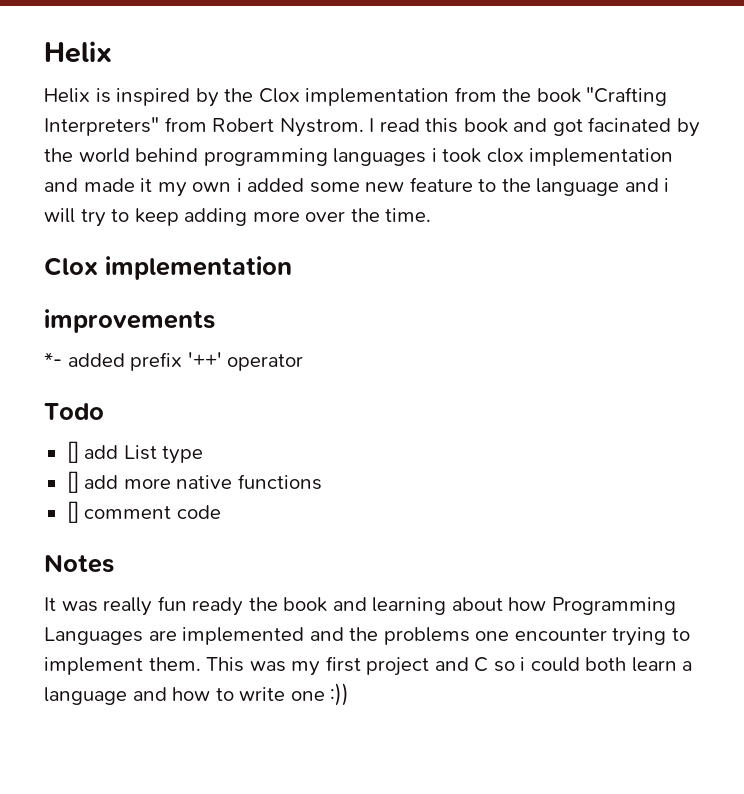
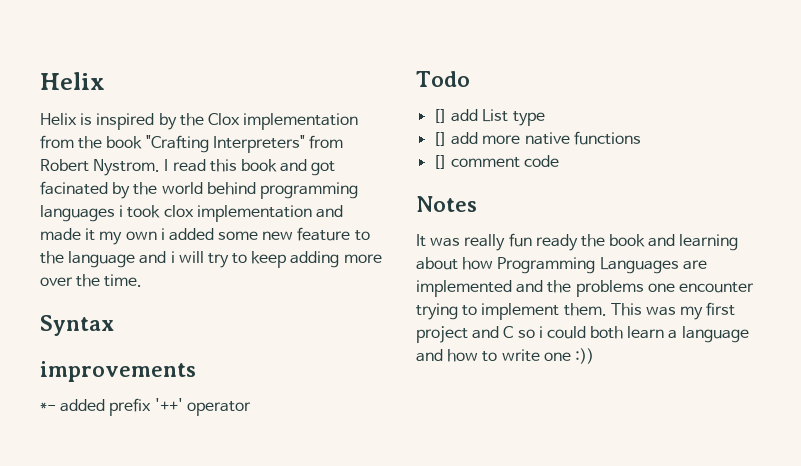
[44,256,292,280] Clox implementation -> [40,315,114,336] Syntax

